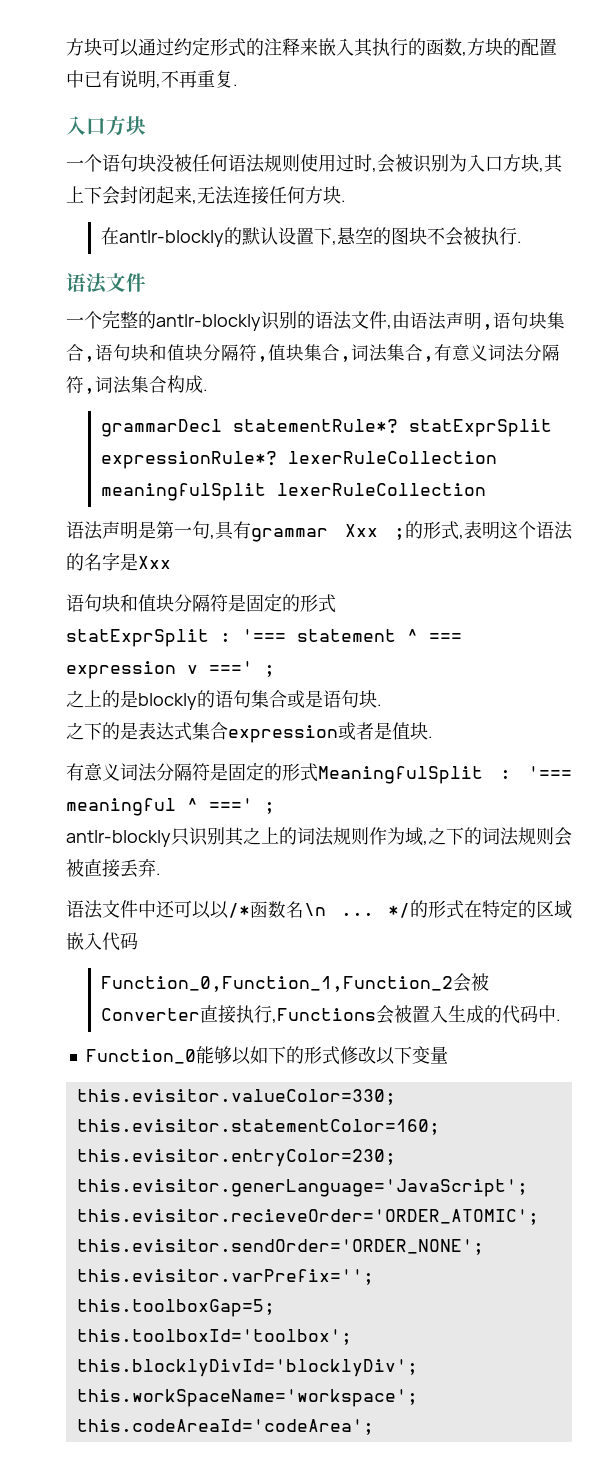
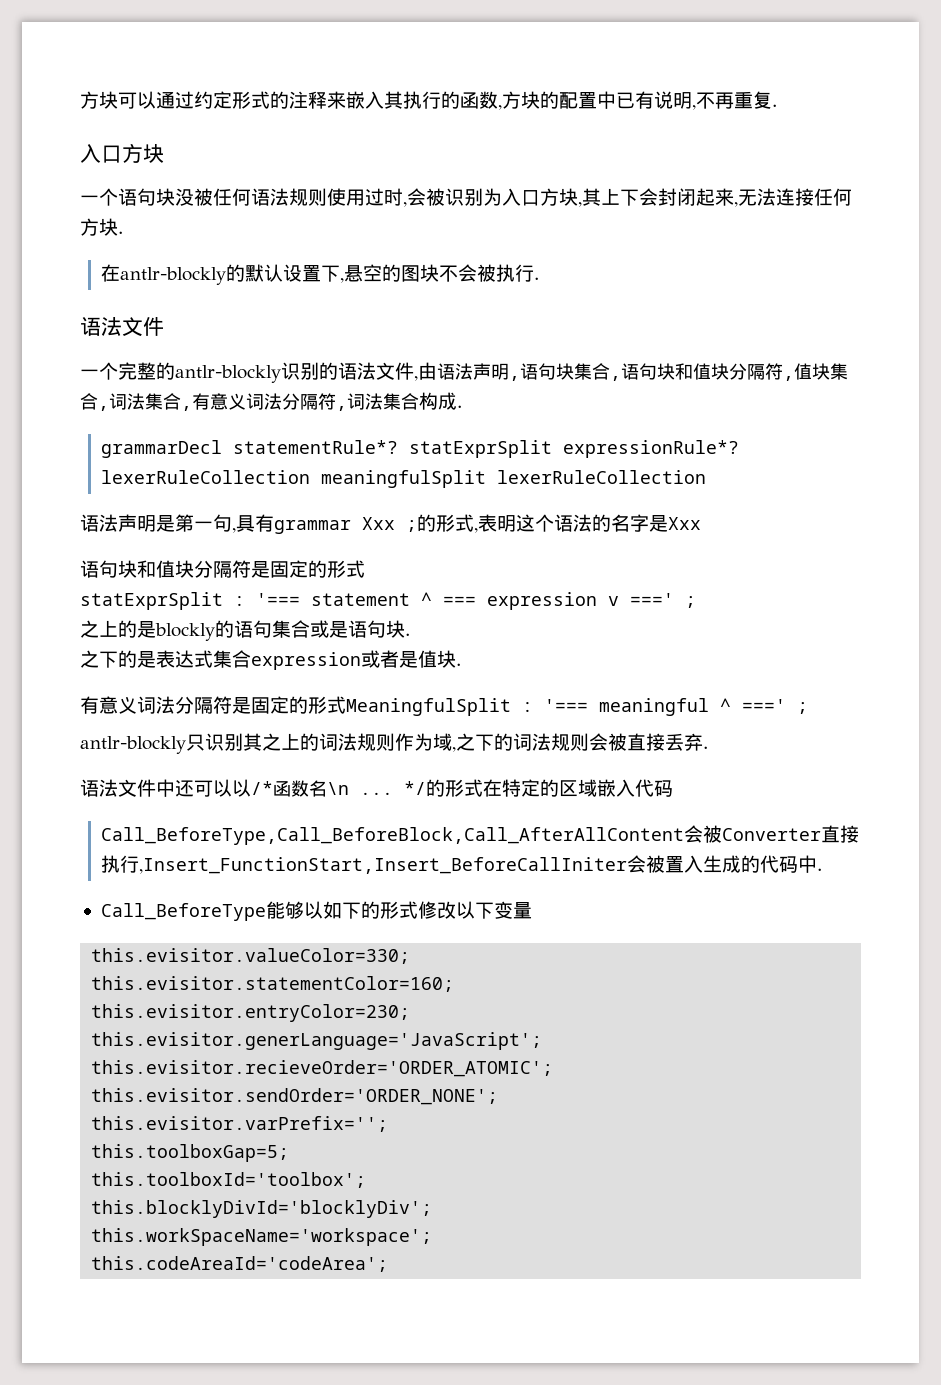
[100,976,453,992] Function_0,Function_1,Function_2 -> [101,827,685,845] Call_BeforeType,Call_BeforeBlock,Call_AfterAllContent
[271,1008,376,1023] ,Functions -> [139,857,628,874] ,Insert_FunctionStart,Insert_BeforeCallIniter
[85,1049,196,1064] Function_0 -> [100,903,266,921] Call_BeforeType

